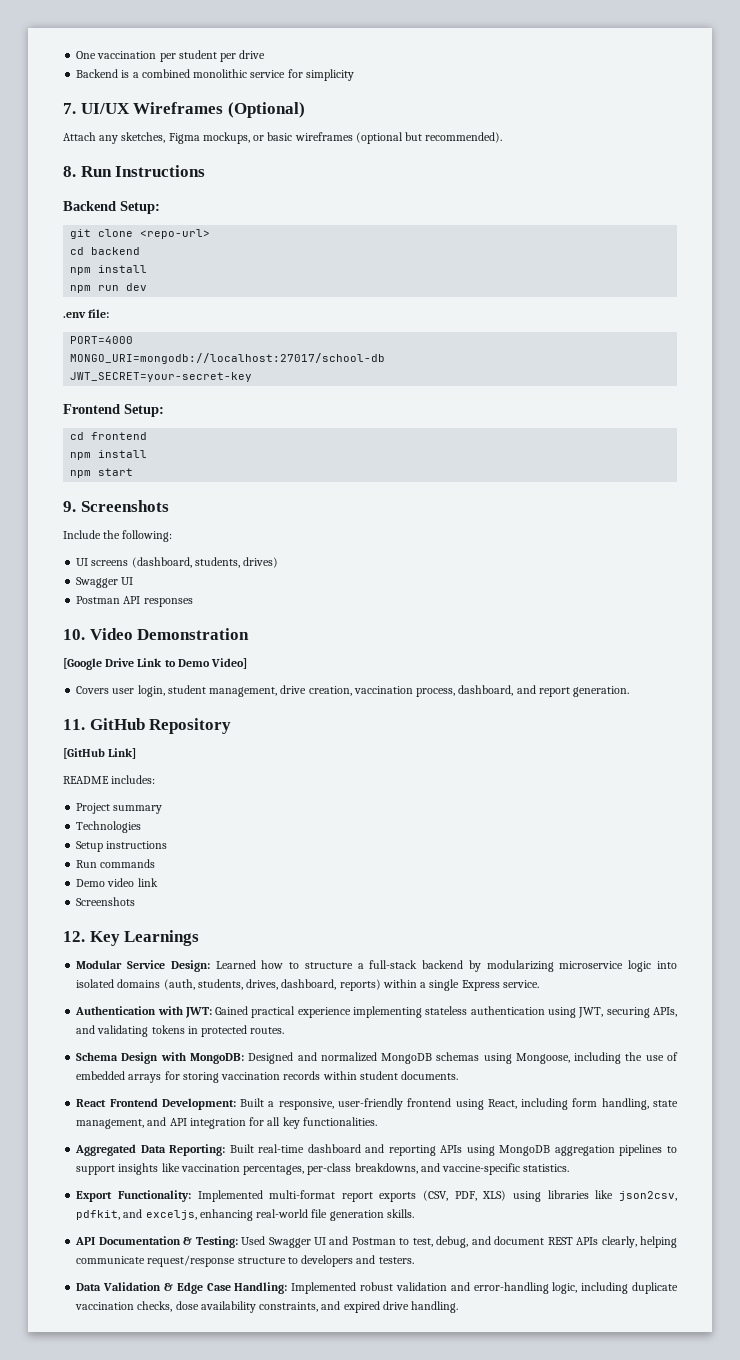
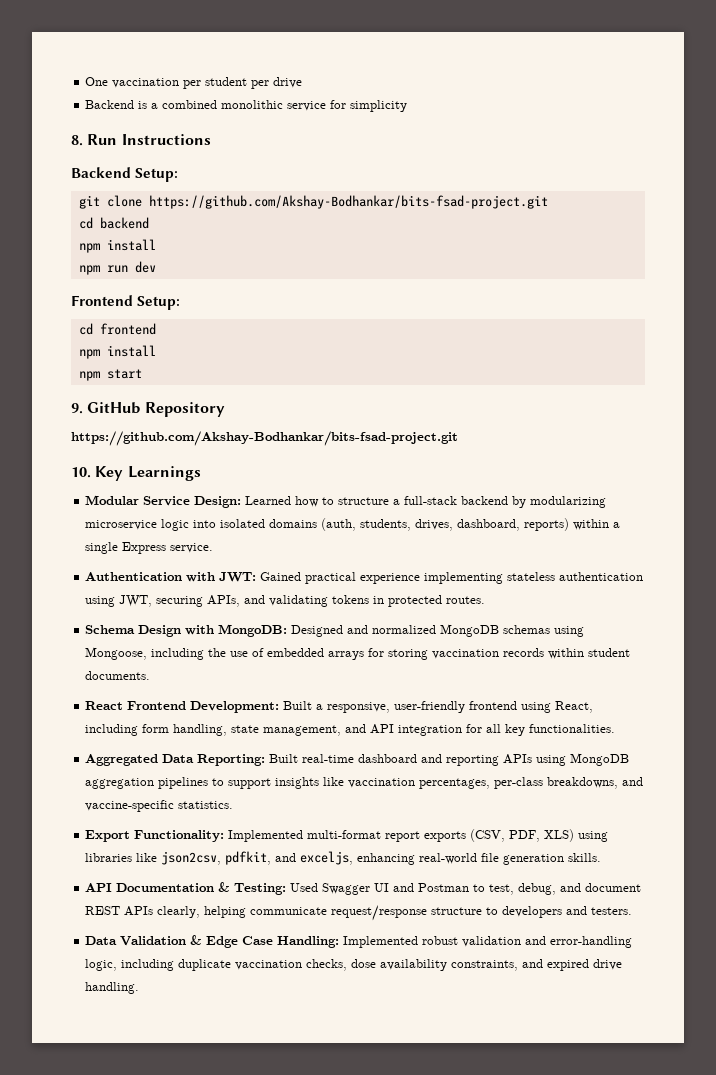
[63,102,305,118] [63,132,503,144] // 7. UI/UX Wireframes (Optional) // Attach any sketches, Figma mockups, or basic wireframes (optional but recommended). -> (408, 106) none
[140,229,211,239] <repo-url> -> [148,195,548,209] https://github.com/Akshay-Bodhankar/bits-fsad-project.git
[63,309,110,318] [70,336,134,344] [70,353,386,364] [70,372,253,382] // .env file: // PORT=4000 // MONGO_URI=mongodb://localhost:27017/school-db // JWT_SECRET=your-secret-key -> (156, 267) none
[80,500,169,512] [63,530,173,542] [76,557,279,568] [76,577,134,588] [76,596,193,607] [63,628,250,640] [63,658,248,670] [76,685,630,697] [63,718,232,734] [63,748,137,759] [63,775,156,784] [76,803,163,814] [76,821,142,833] [76,841,168,852] [76,859,156,868] [76,878,158,887] [76,897,136,906] [63,931,85,942] Screenshots // Include the following: // UI screens (dashboard, students, drives) // Swagger UI // Postman API responses // 10. Video Demonstration // [Google Drive Link to Demo Video] // Covers user login, student management, drive creation, vaccination process, dashboard, and report generation. // 11. GitHub Repository // [GitHub Link] // README includes: // Project summary // Technologies // Setup instructions // Run commands // Demo video link // Screenshots // 12. -> [87,402,225,417] [71,431,458,446] [71,467,91,478] GitHub Repository // https://github.com/Akshay-Bodhankar/bits-fsad-project.git // 10.

